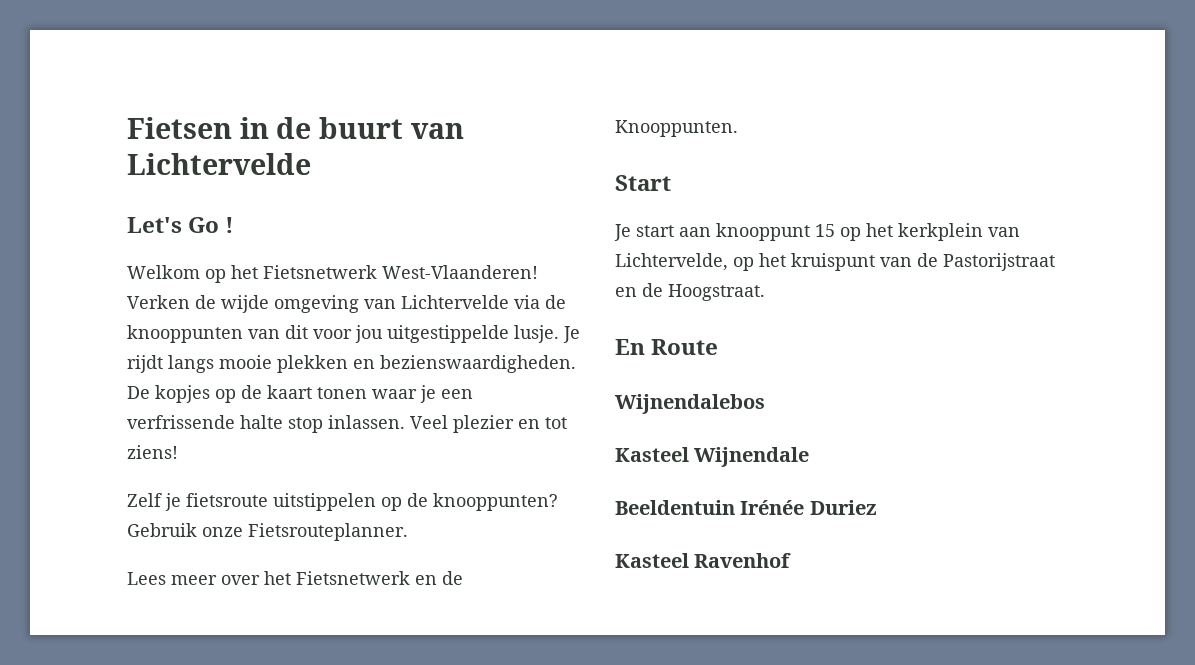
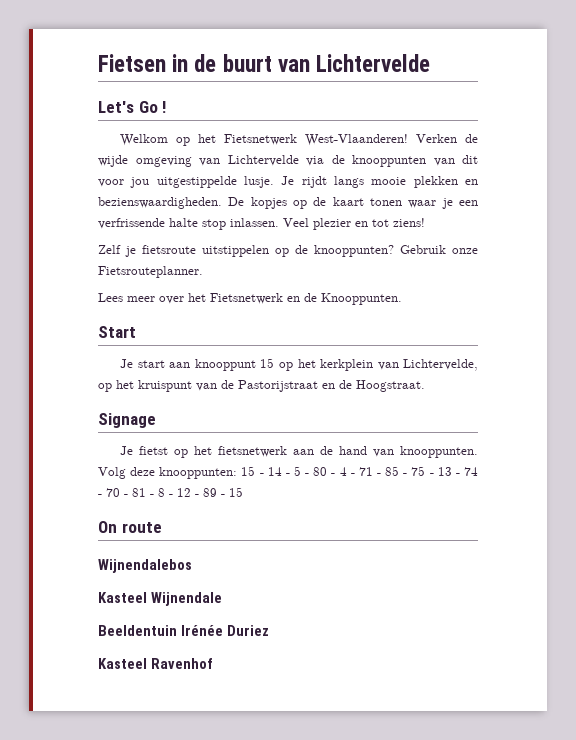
[615,339,719,355] En Route -> [98,413,156,428] [120,446,479,458] [98,466,479,479] [98,487,243,497] [98,521,162,533] Signage // Je fietst op het fietsnetwerk aan de hand van knooppunten. Volg deze knooppunten: 15 - 14 - 5 - 80 - 4 - 71 - 85 - 75 - 13 - 74 - 70 - 81 - 8 - 12 - 89 - 15 // On route

